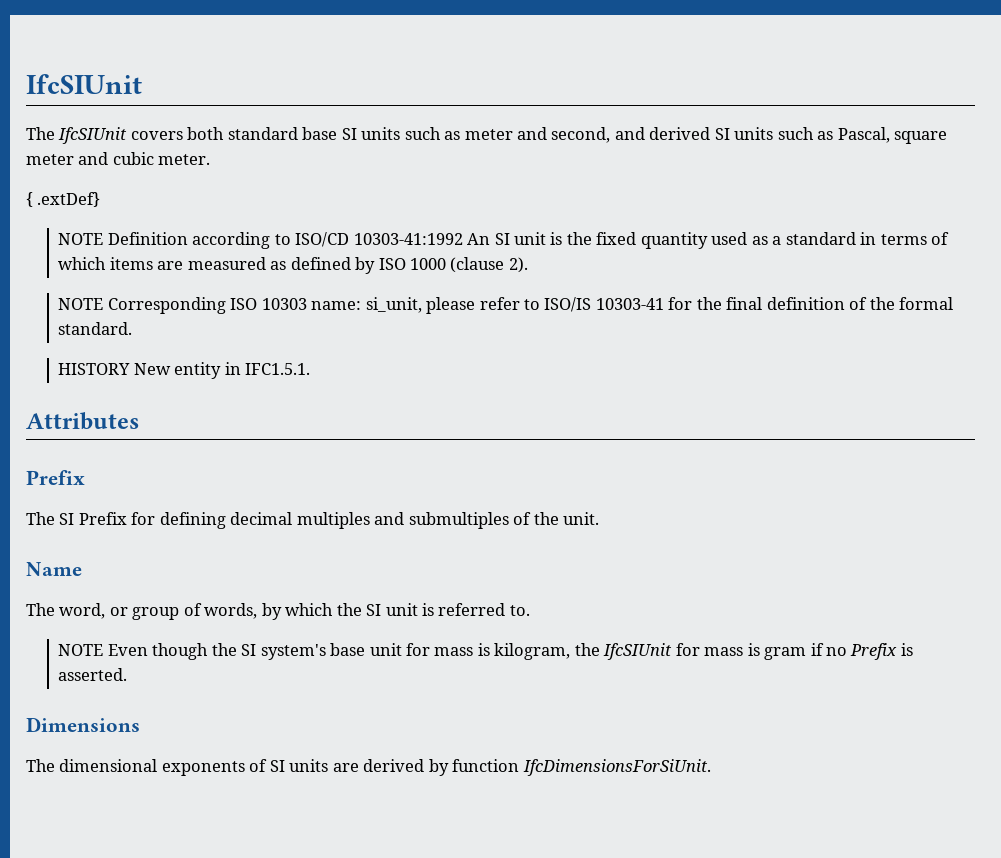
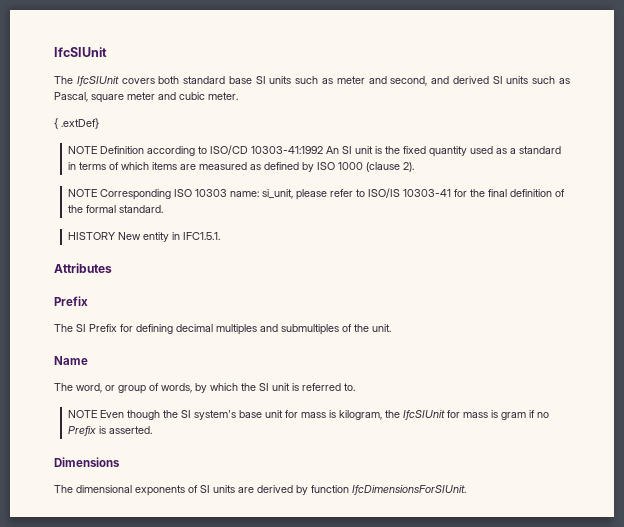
[522,759,711,776] IfcDimensionsForSiUnit. -> [352,485,466,495] IfcDimensionsForSIUnit.

